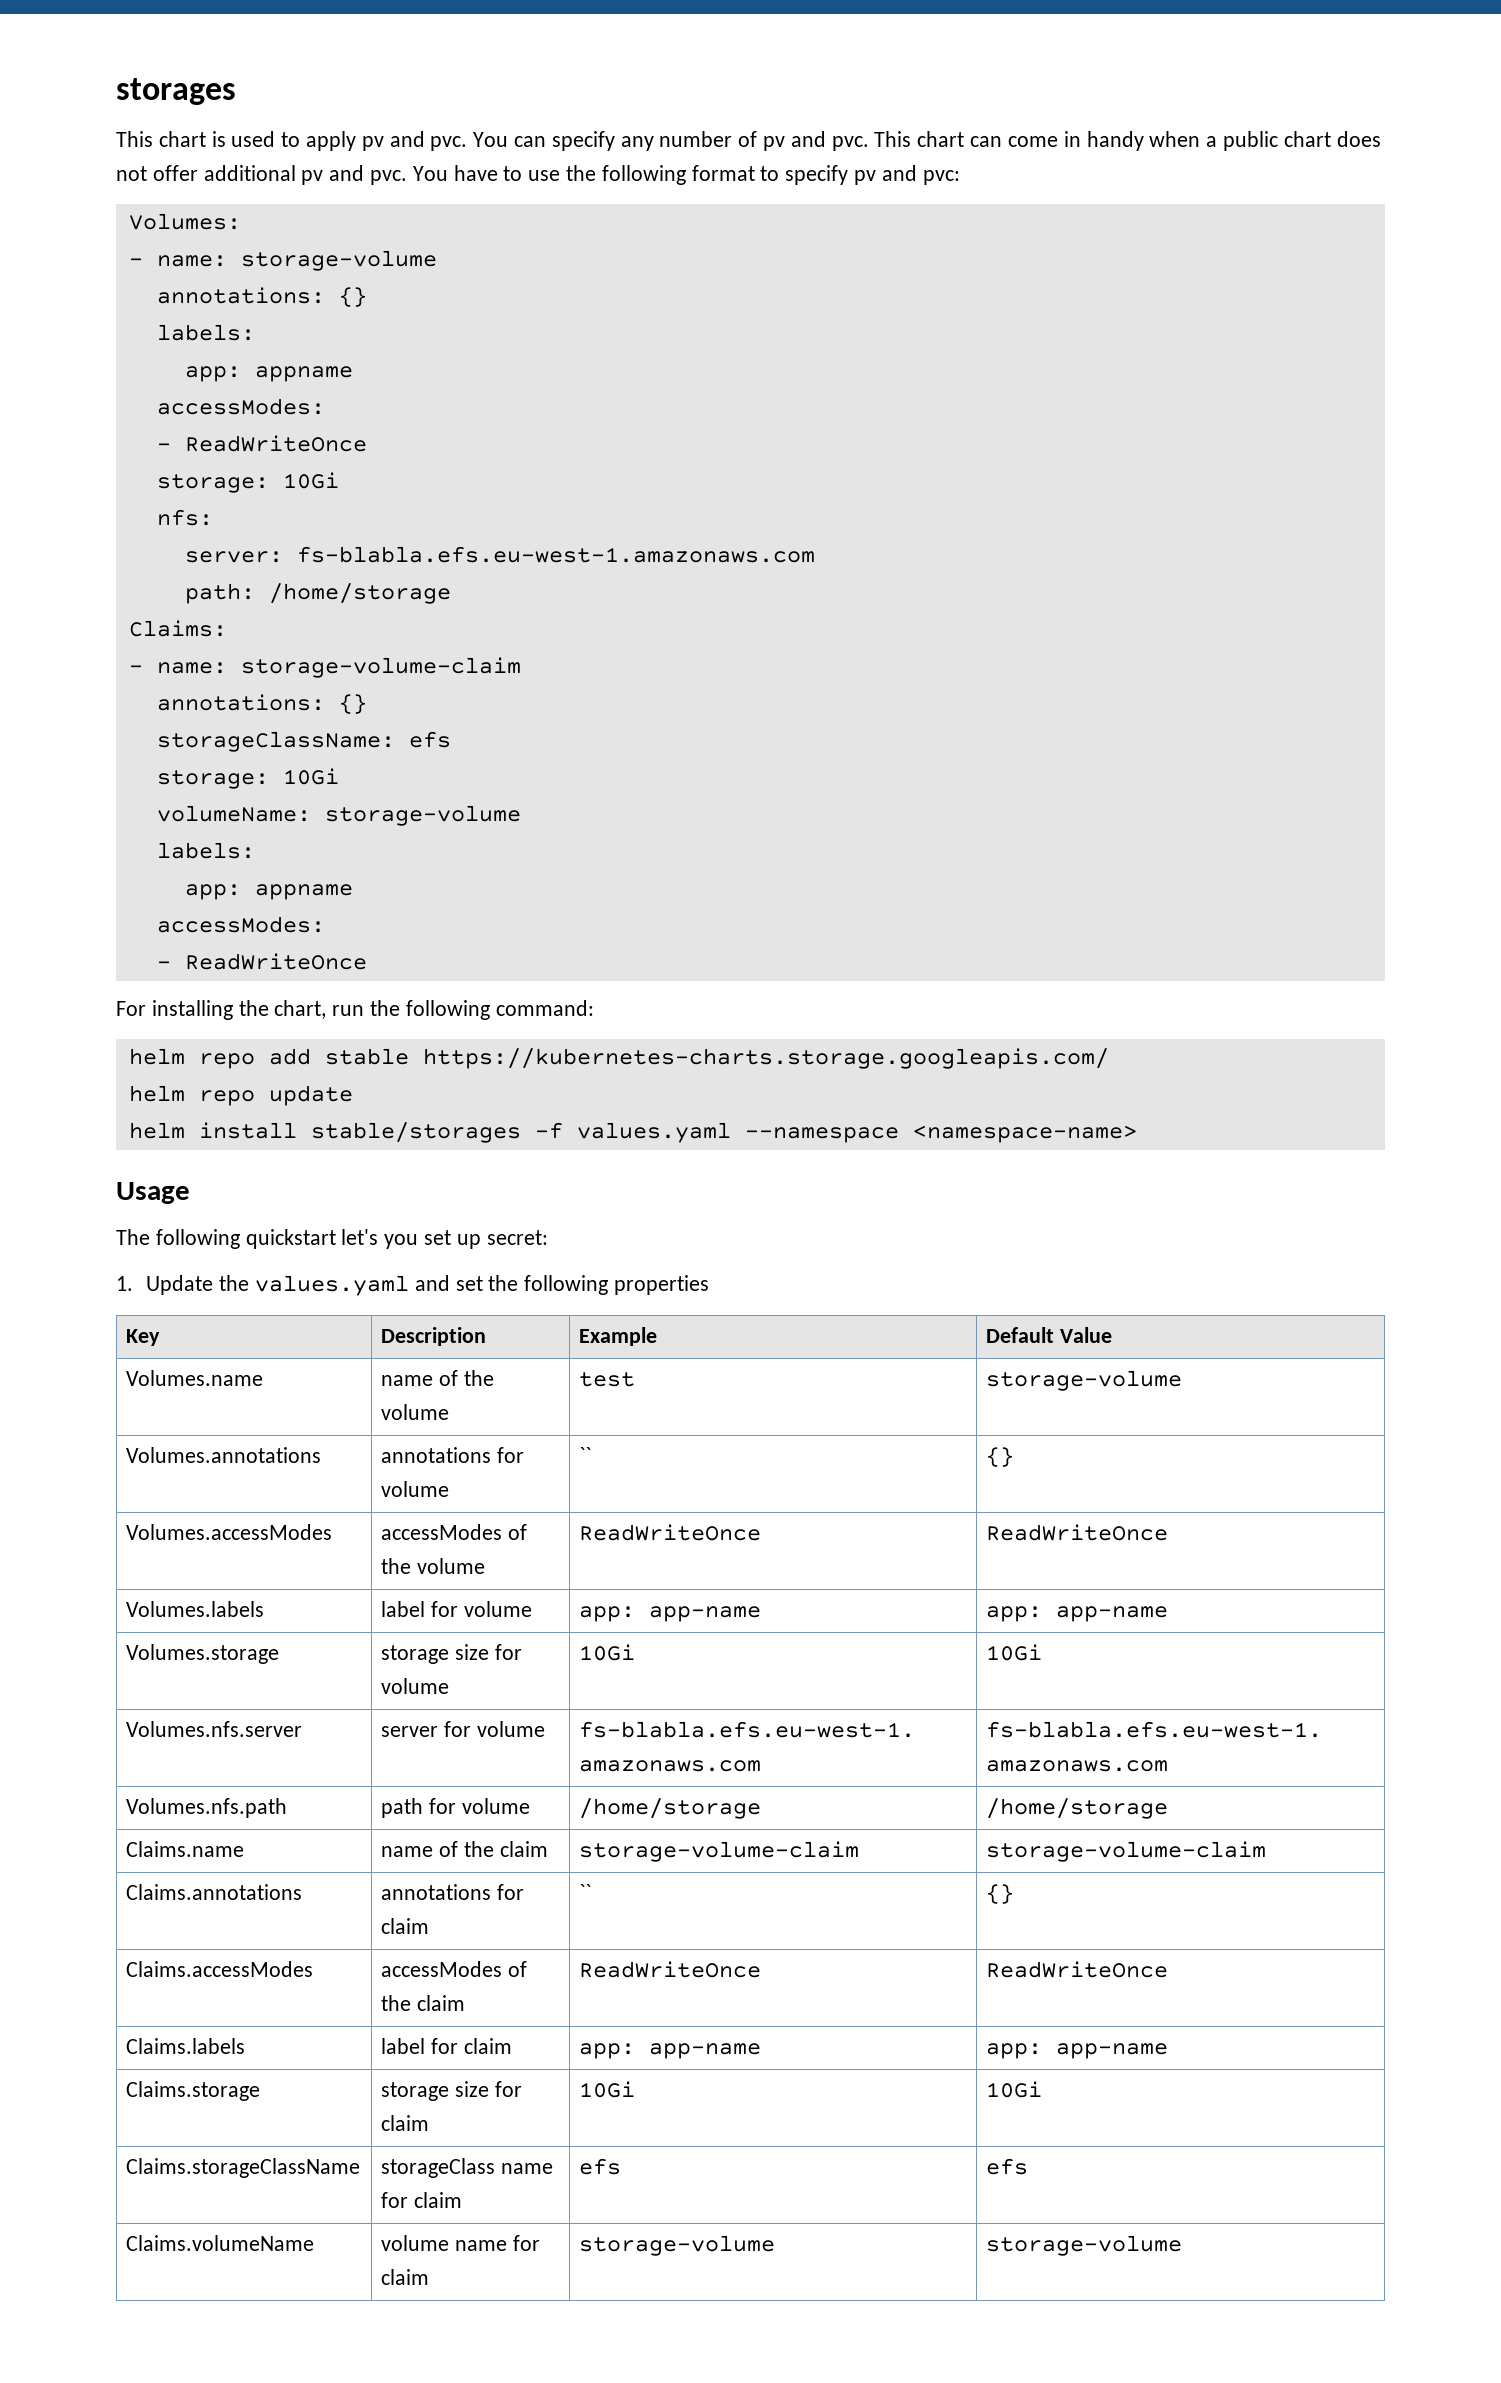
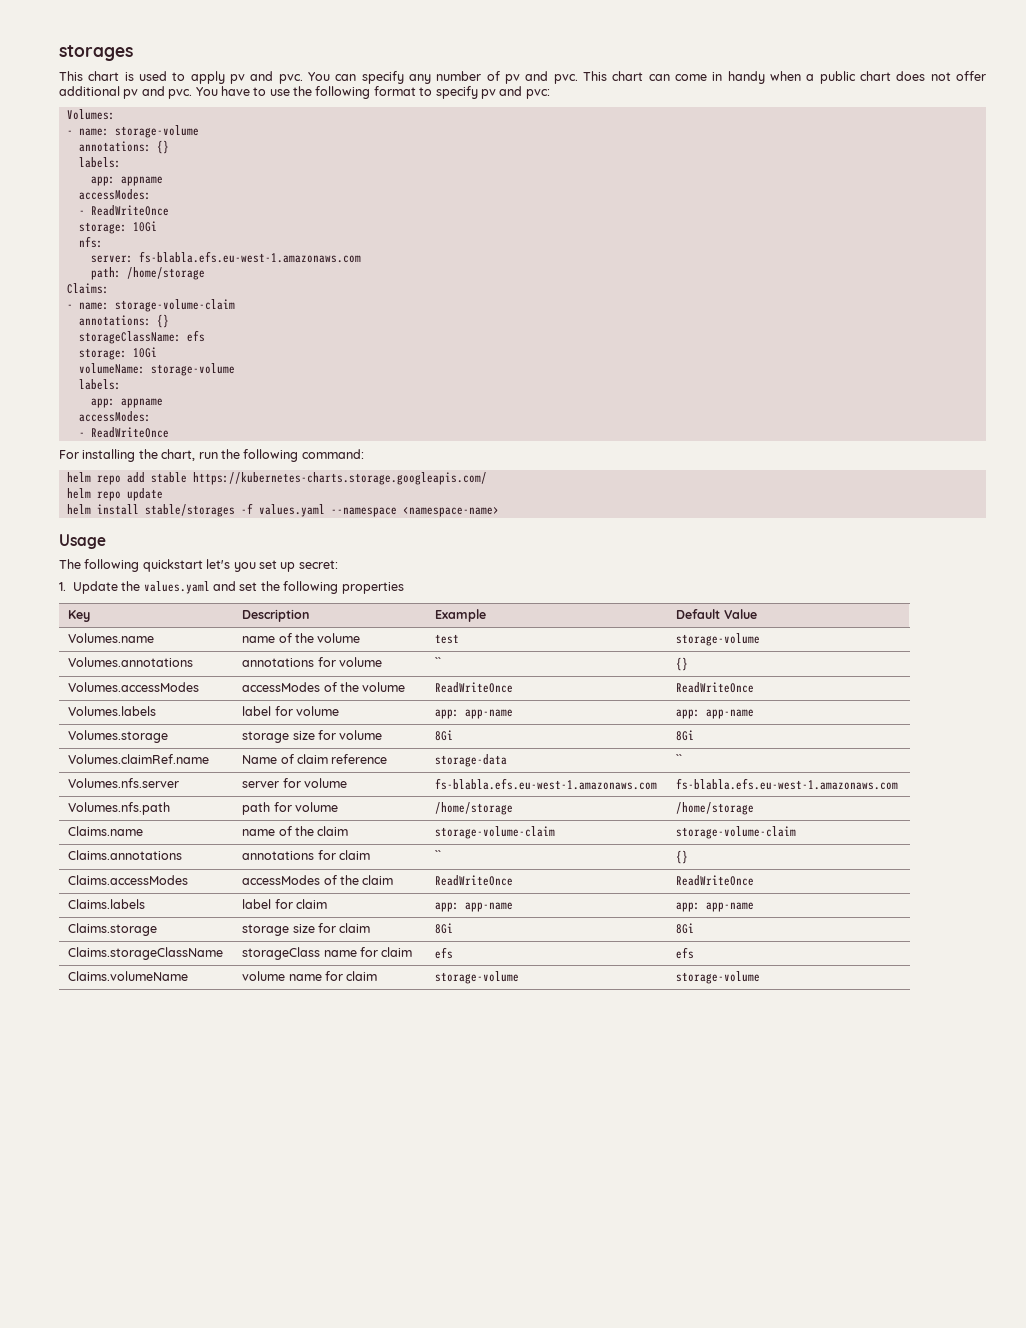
[579,1644,636,1661] [986,1644,1043,1661] 10Gi | 10Gi -> [435,730,454,741] [676,730,695,741] [68,754,210,764] [242,754,388,764] [435,754,508,767] [676,754,683,764] 8Gi | 8Gi // Volumes.claimRef.name | Name of claim reference | storage-data | ``
[579,2081,636,2098] [986,2081,1043,2098] 10Gi | 10Gi -> [435,923,454,934] [676,923,695,934] 8Gi | 8Gi

